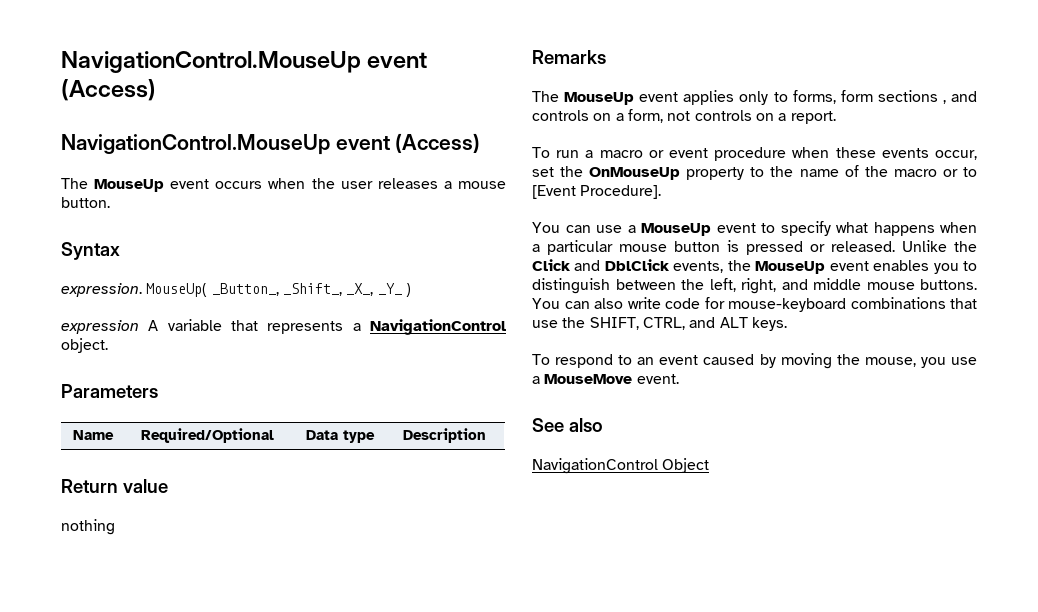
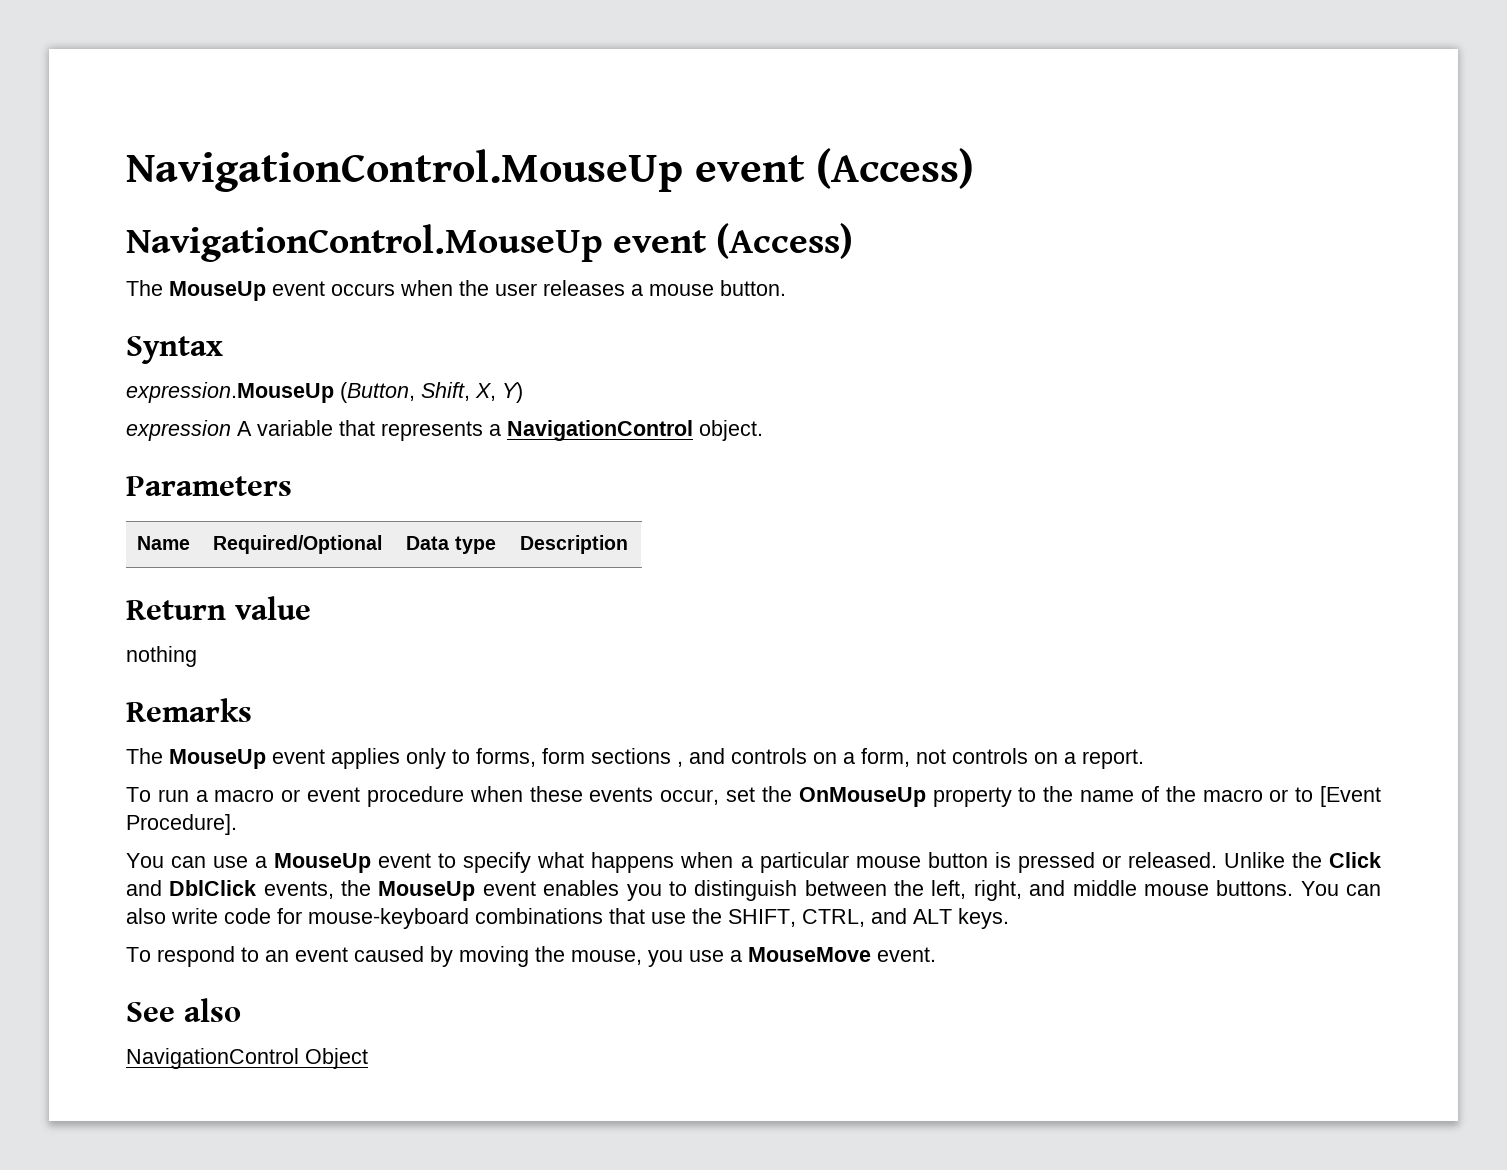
[61,283,411,297] expression. MouseUp( _Button_, _Shift_, _X_, _Y_ ) -> [126,382,523,403] expression.MouseUp (Button, Shift, X, Y)

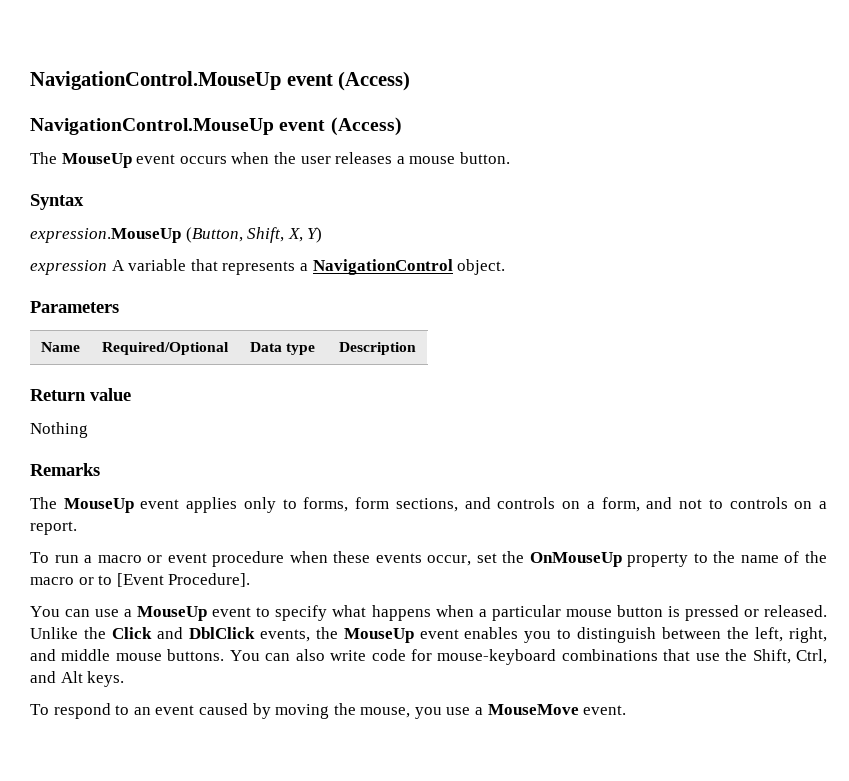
[126,646,197,667] nothing -> [30,422,88,438] Nothing
[591,748,683,767] sections , -> [395,498,458,512] sections,
[916,749,946,764] not -> [646,497,723,509] and not to
[728,908,952,927] SHIFT, CTRL, and ALT -> [752,649,827,664] [30,671,83,683] Shift, Ctrl, and Alt
[126,998,241,1022] [126,1048,368,1069] // See also // NavigationControl Object -> (627, 710) none

